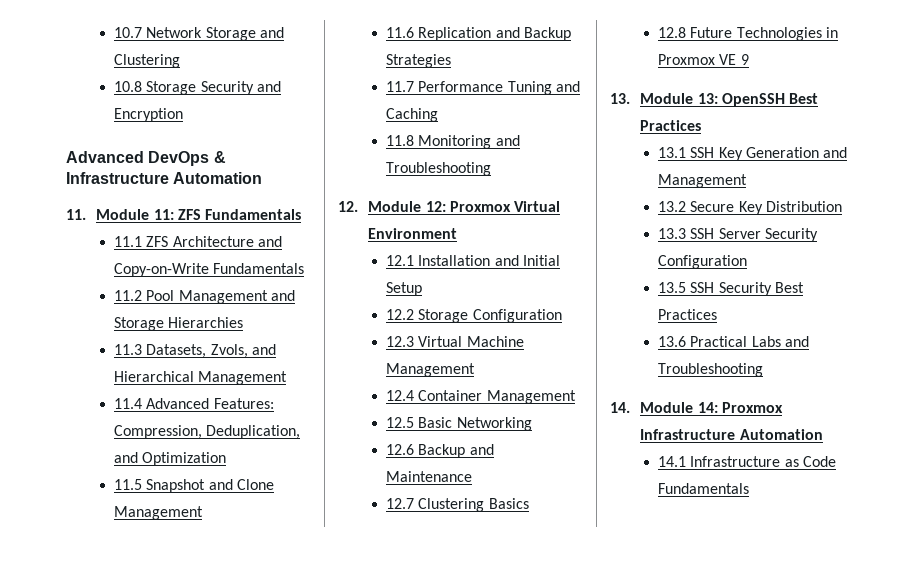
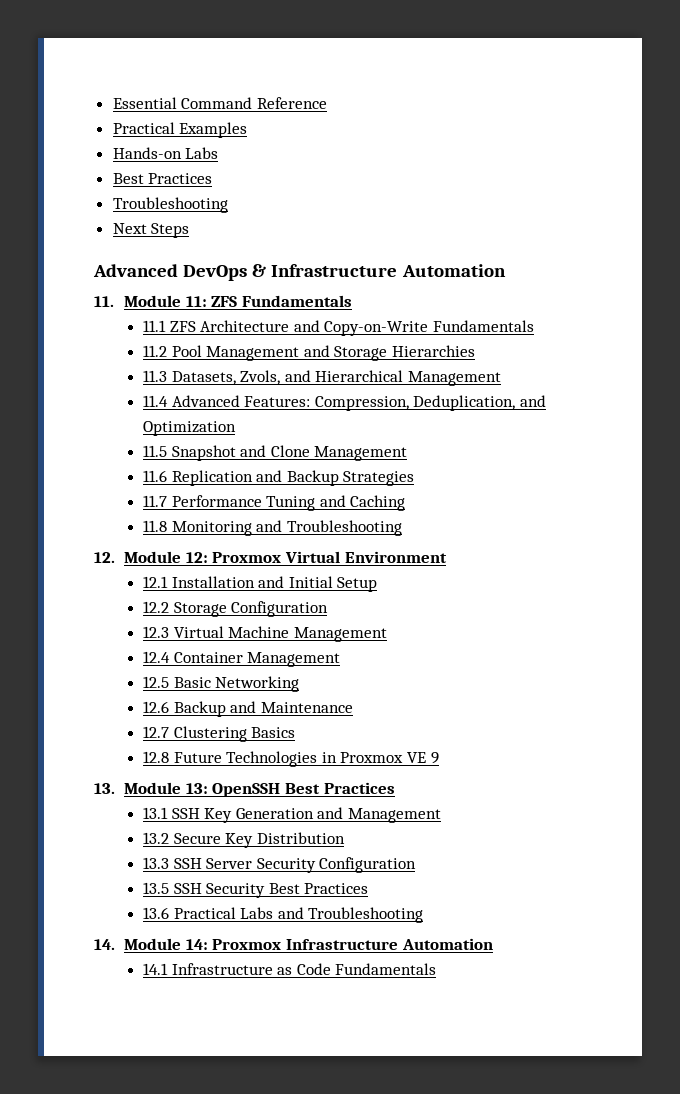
[114,27,285,41] [114,54,181,68] [114,81,282,95] [114,108,184,122] 10.7 Network Storage and Clustering // 10.8 Storage Security and Encryption -> [112,97,327,109] [112,122,248,138] [112,147,219,159] [112,173,213,184] [112,197,228,213] [112,223,190,238] Essential Command Reference // Practical Examples // Hands-on Labs // Best Practices // Troubleshooting // Next Steps

